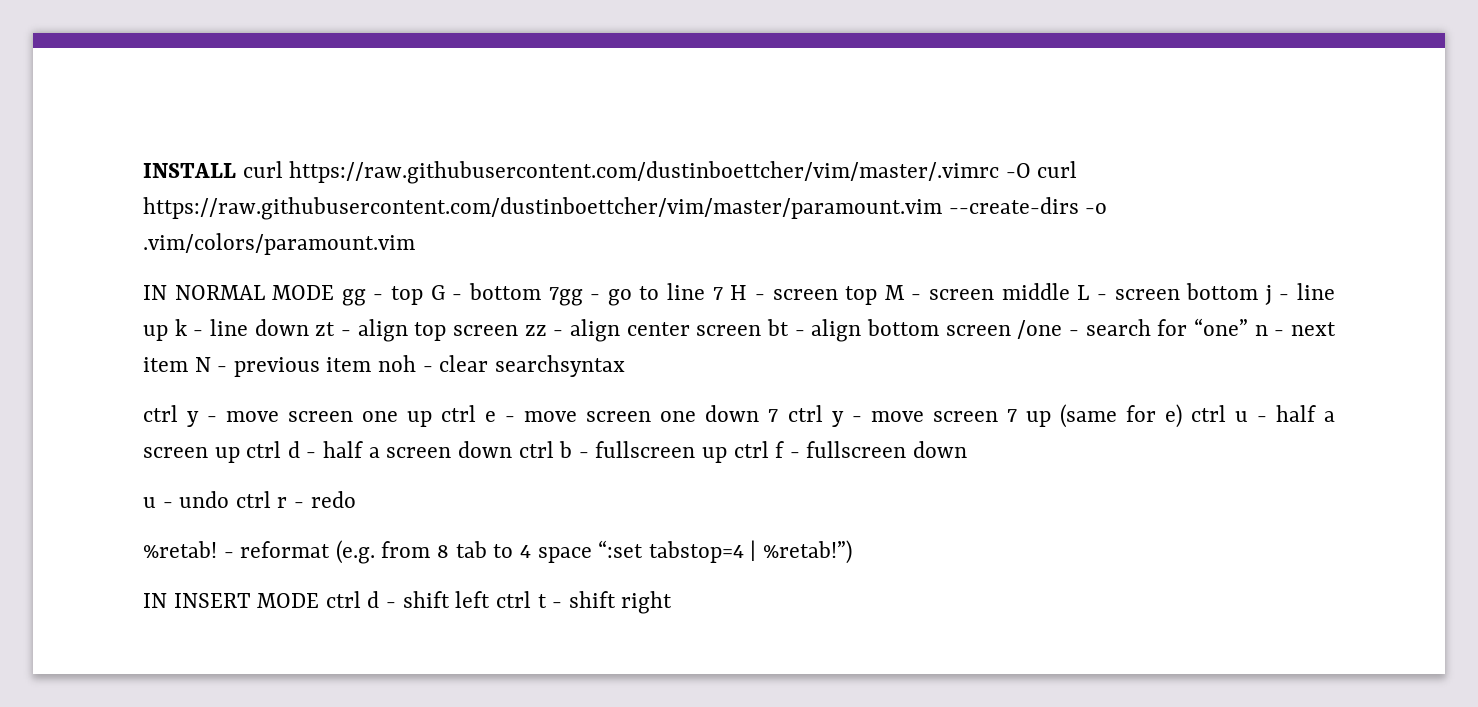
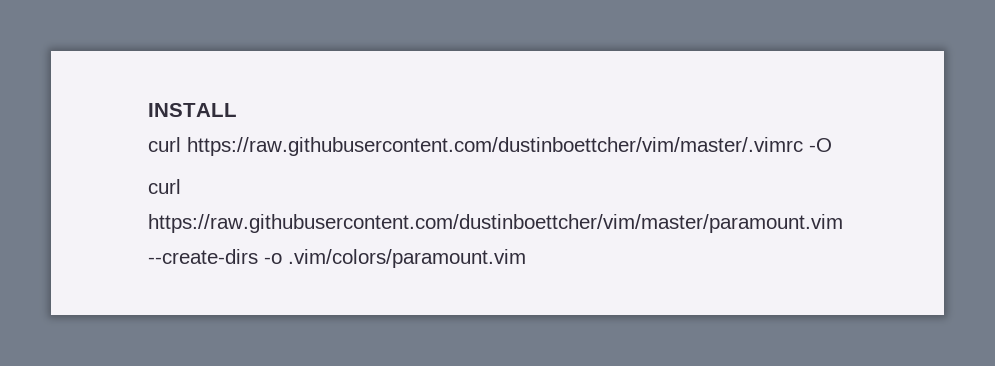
(236, 170) none -> (237, 110) //
(1031, 170) none -> (832, 145) //
[143,283,1336,306] [143,318,1336,342] [143,355,625,377] [143,404,1336,428] [143,441,968,463] [143,491,356,508] [143,540,852,564] [143,591,673,614] // IN NORMAL MODE gg - top G - bottom 7gg - go to line 7 H - screen top M - screen middle L - screen bottom j - line up k - line down zt - align top screen zz - align center screen bt - align bottom screen /one - search for “one” n - next item N - previous item noh - clear searchsyntax // ctrl y - move screen one up ctrl e - move screen one down 7 ctrl y - move screen 7 up (same for e) ctrl u - half a screen up ctrl d - half a screen down ctrl b - fullscreen up ctrl f - fullscreen down // u - undo ctrl r - redo // %retab! - reformat (e.g. from 8 tab to 4 space “:set tabstop=4 | %retab!”) // IN INSERT MODE ctrl d - shift left ctrl t - shift right -> (526, 258) none

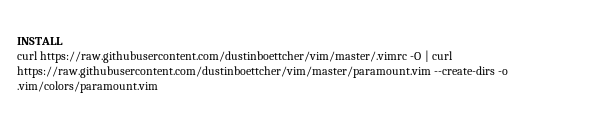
(832, 145) // -> [424,50,429,62] |

